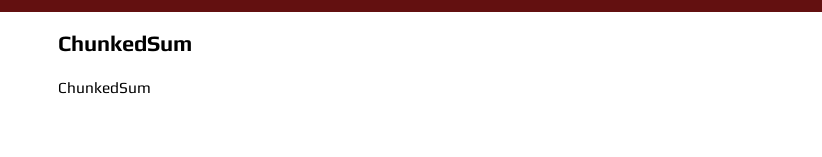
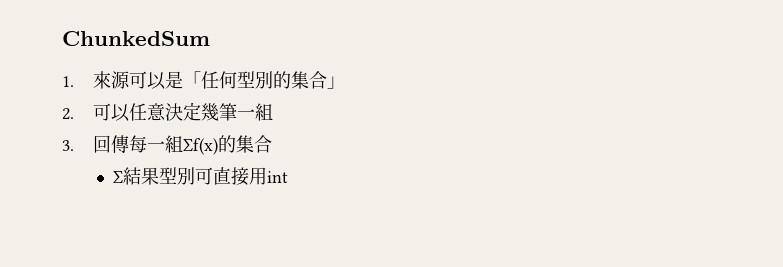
[58,82,151,94] ChunkedSum -> [62,71,346,90] [62,102,274,122] [62,135,273,155] [113,167,289,186] 1.來源可以是「任何型別的集合」 // 2.可以任意決定幾筆一組 // 3.回傳每一組Σf(x)的集合 // Σ結果型別可直接用int

